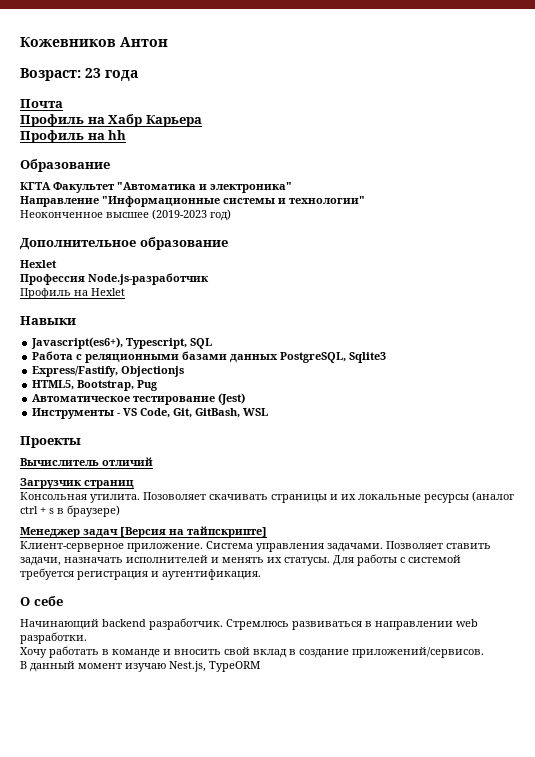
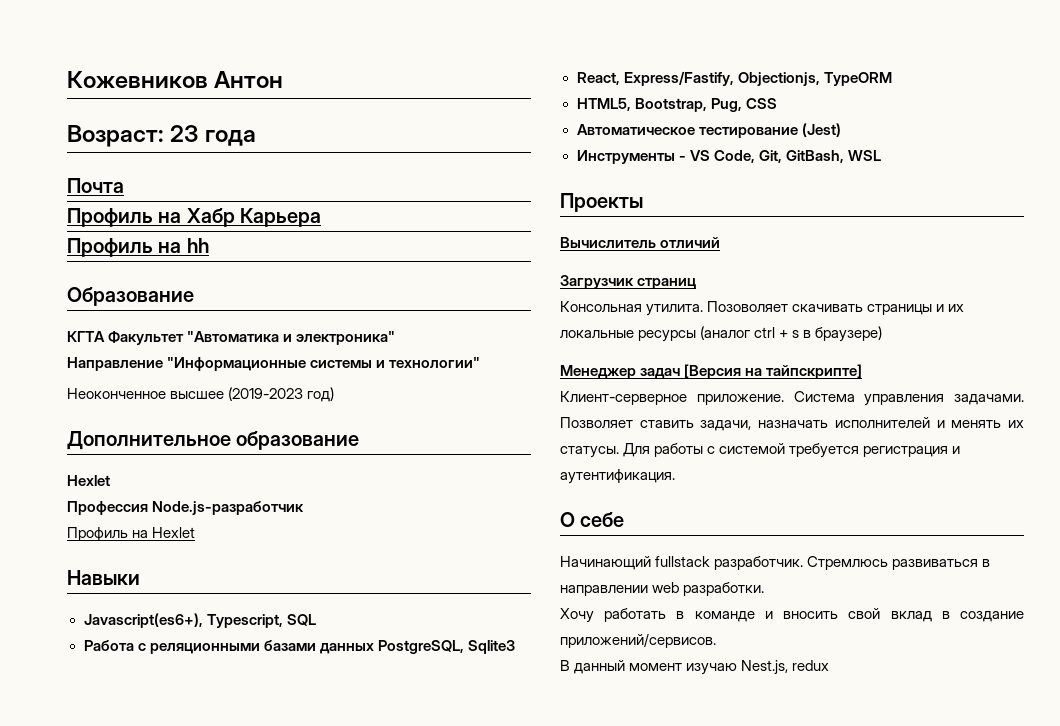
[32,366,185,377] Express/Fastify, Objectionjs -> [576,71,892,86] React, Express/Fastify, Objectionjs, TypeORM
[137,380,159,391] Pug -> [710,98,777,112] Pug, CSS
[102,619,146,627] backend -> [655,556,711,567] fullstack
[209,661,260,672] TypeORM -> [792,660,830,671] redux

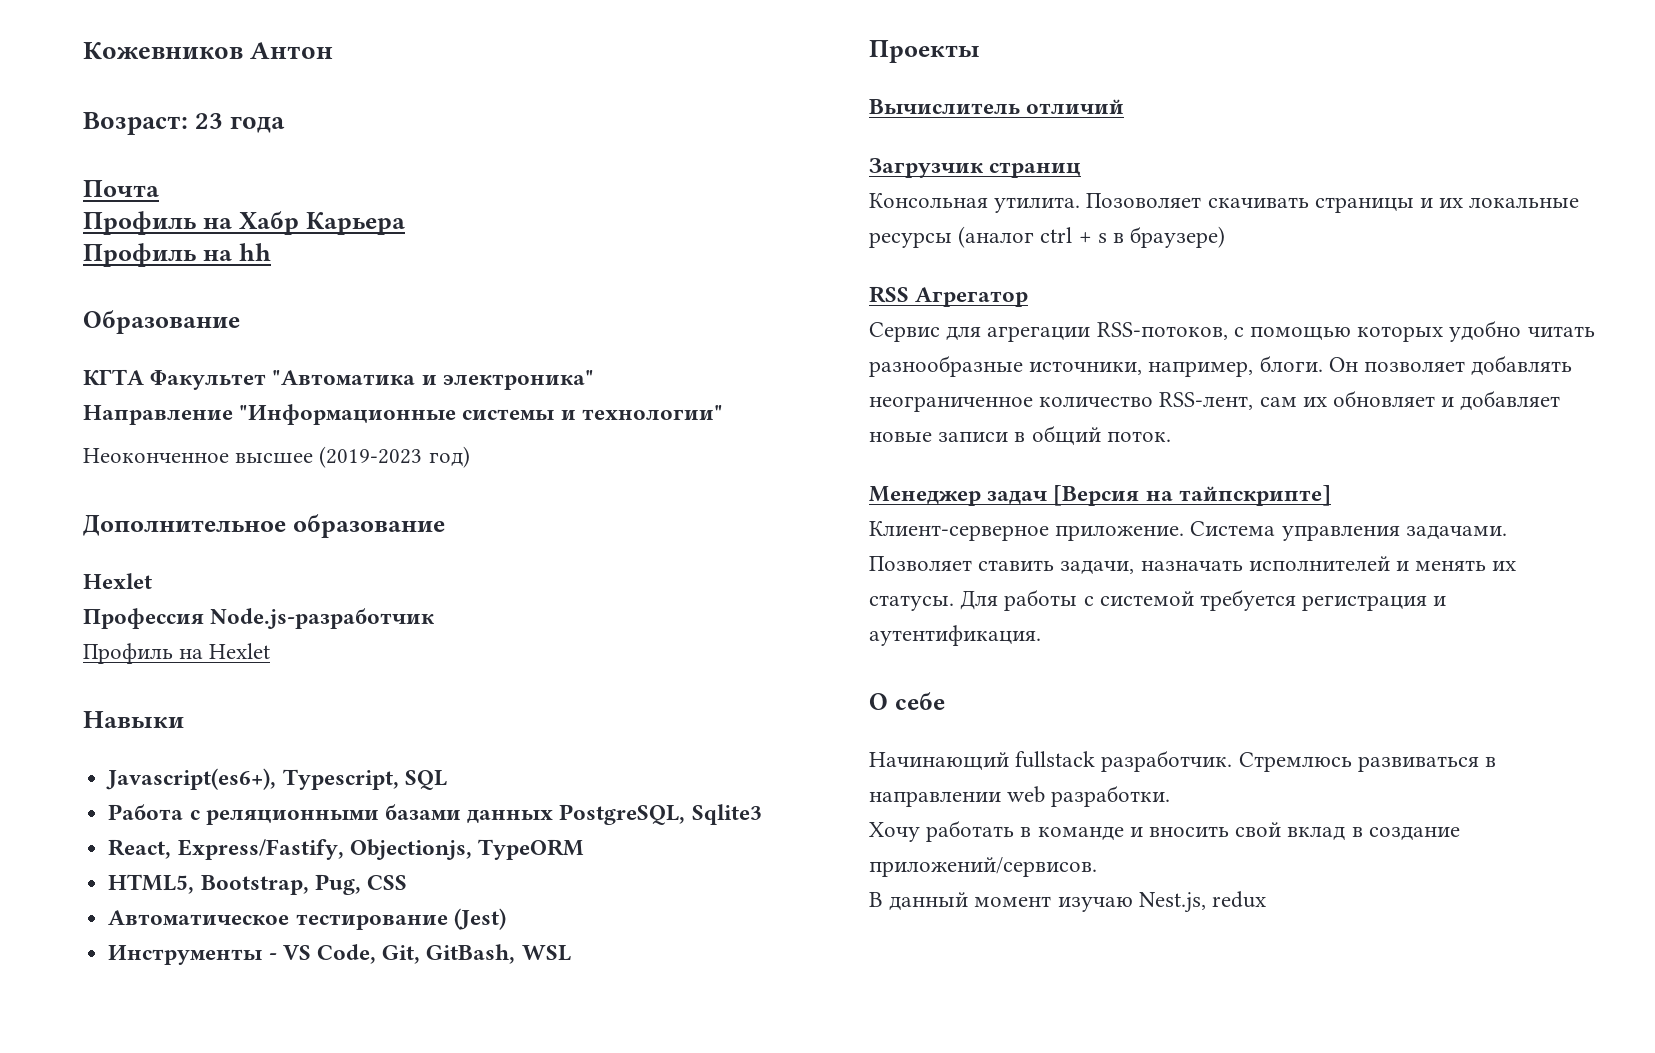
(883, 334) none -> [869,286,1029,307] [869,320,1595,342] [869,355,1573,377] [869,390,1561,412] [869,425,1171,446] // RSS Агрегатор // Cервис для агрегации RSS-потоков, с помощью которых удобно читать разнообразные источники, например, блоги. Он позволяет добавлять неограниченное количество RSS-лент, сам их обновляет и добавляет новые записи в общий поток.

